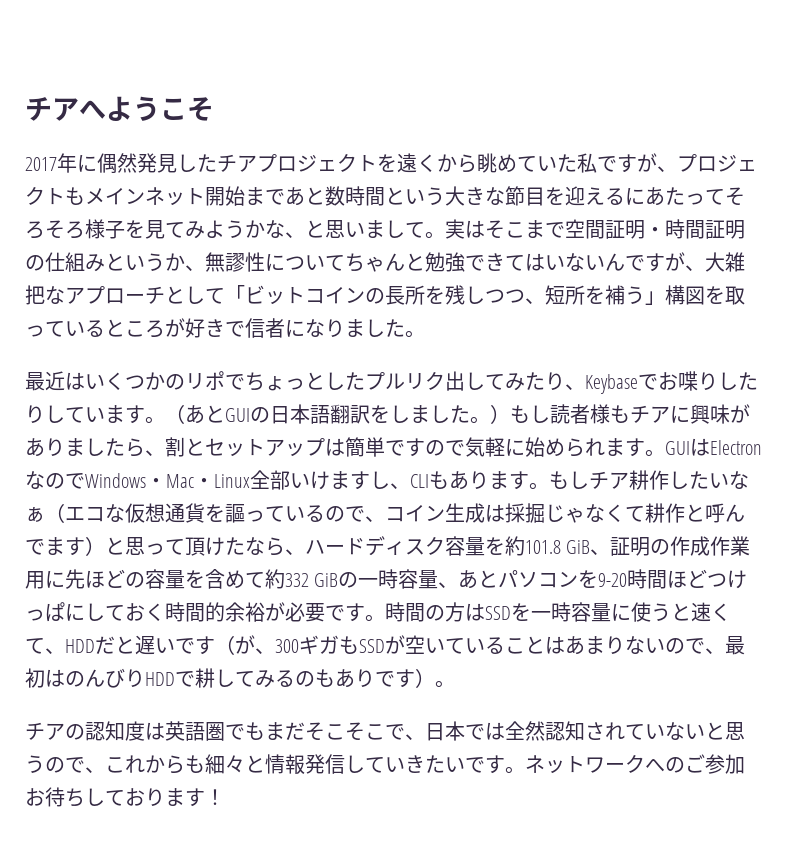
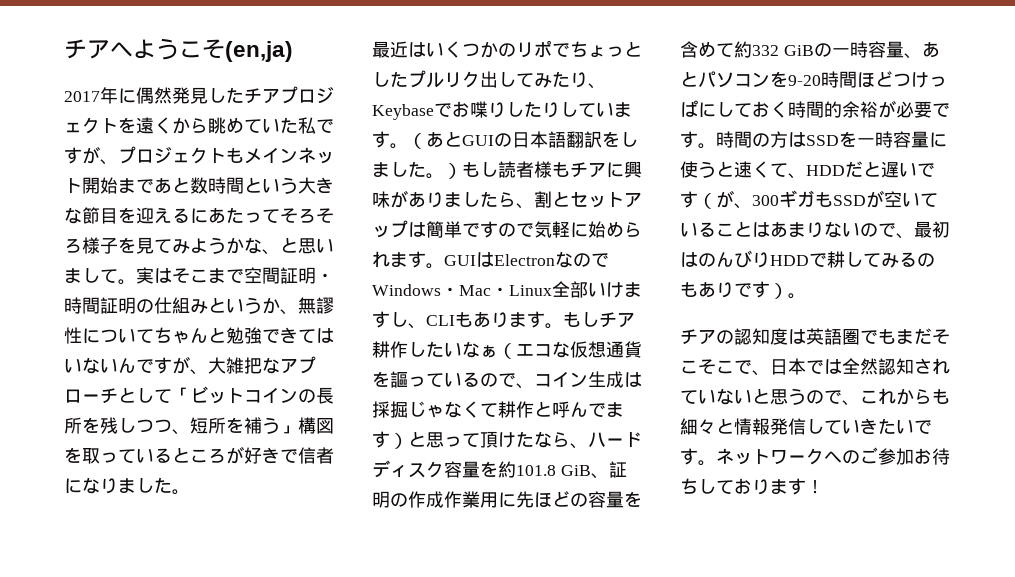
(214, 109) none -> [225,41,293,62] (en,ja)

